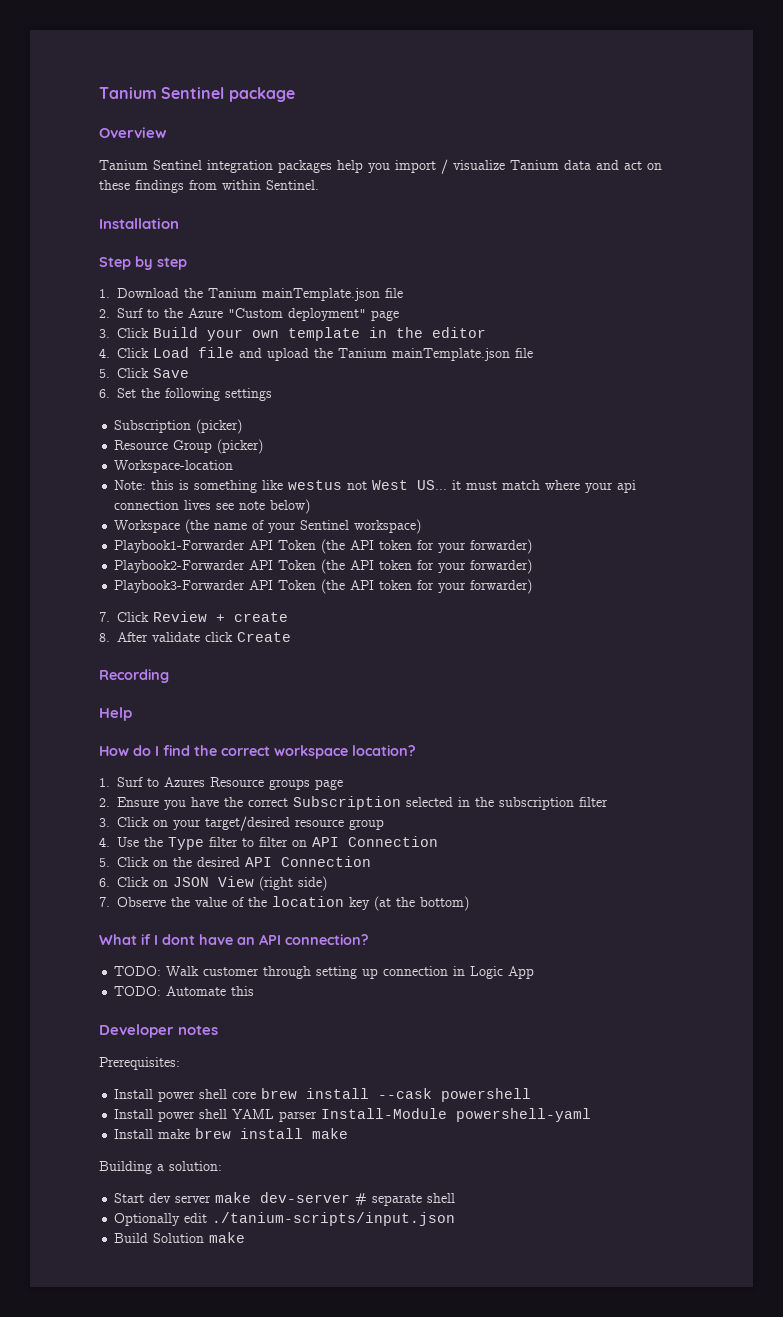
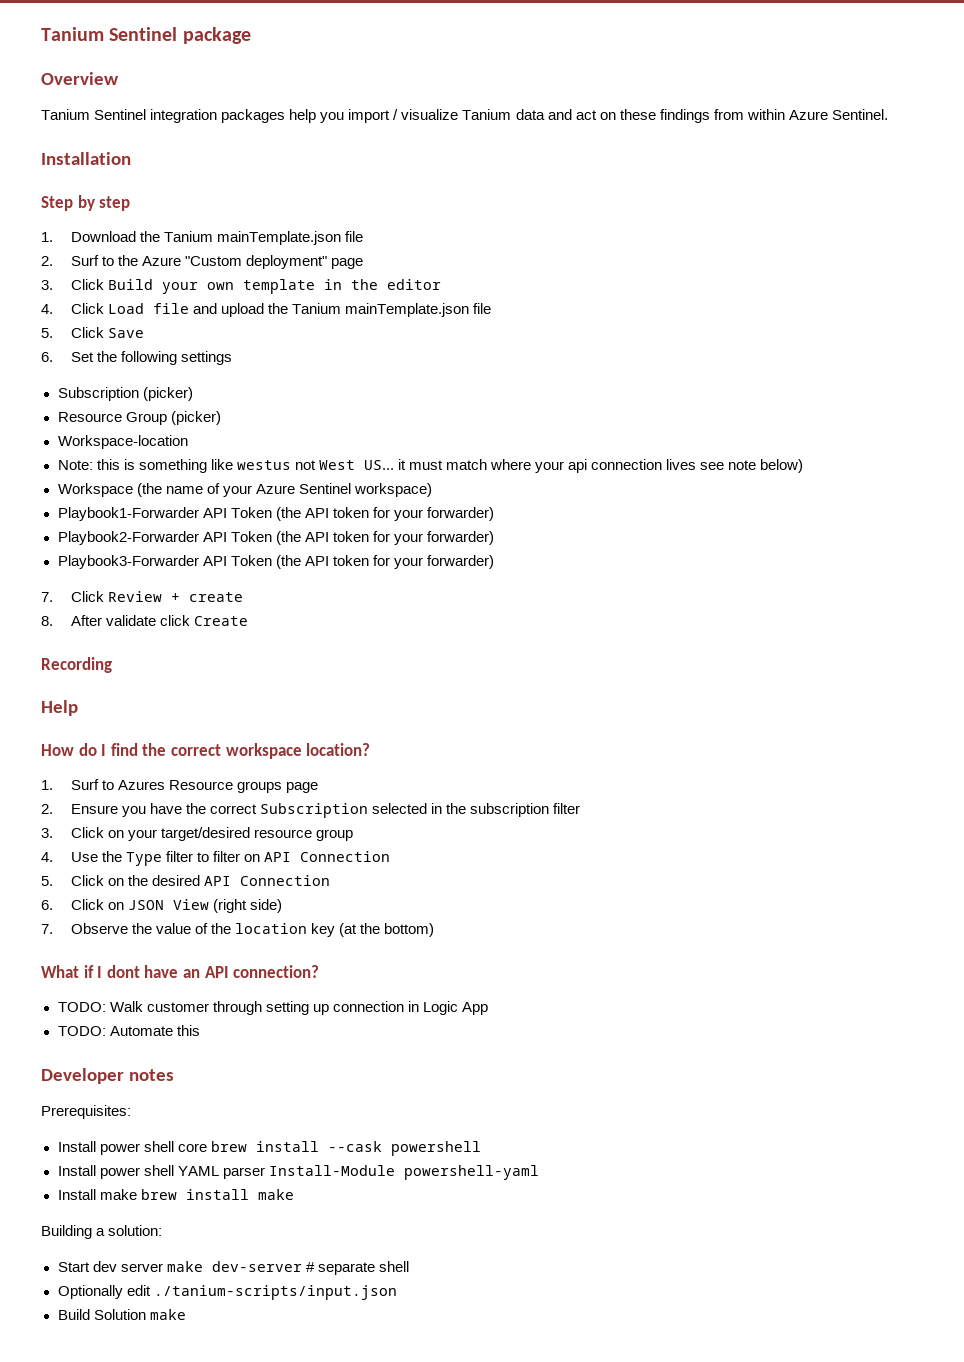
(261, 185) none -> [788,110,828,120] Azure
(297, 527) none -> [255,484,295,494] Azure

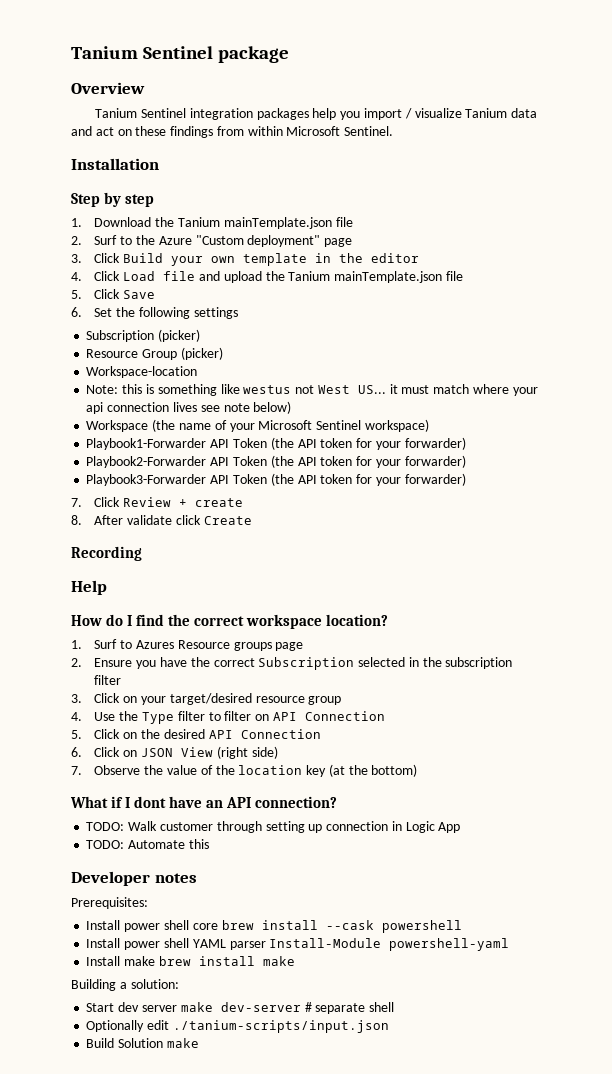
[788,110,828,120] Azure -> [286,126,341,136] Microsoft
[255,484,295,494] Azure -> [258,420,313,430] Microsoft

